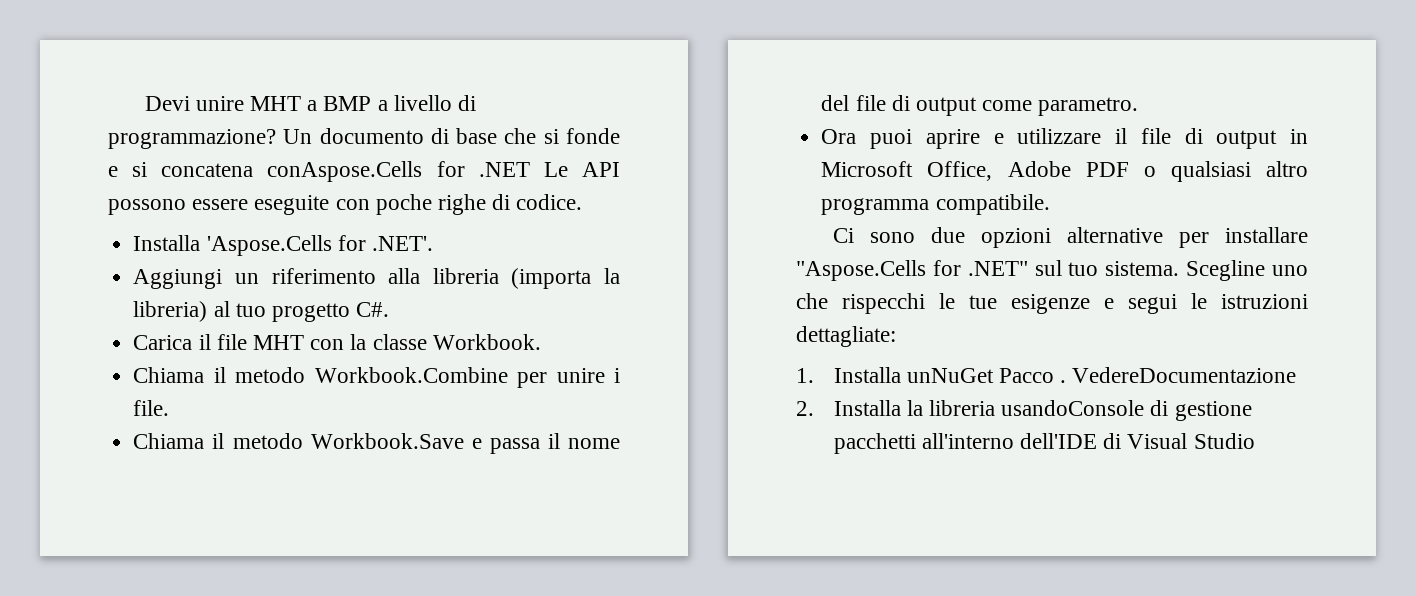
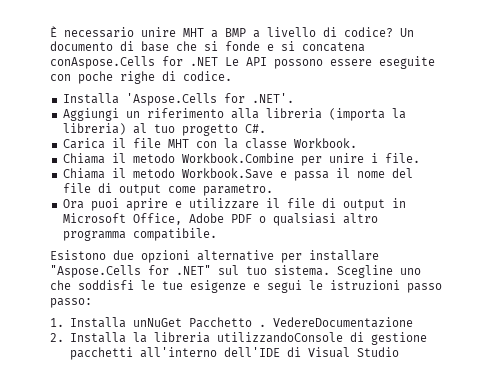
[144,96,190,111] Devi -> [50,26,134,38] È necessario
[108,129,276,149] programmazione? -> [344,27,393,37] codice?
[832,228,915,243] Ci sono -> [50,250,106,260] Esistono
[842,293,925,314] rispecchi -> [78,280,134,290] soddisfi
[796,326,896,347] dettagliate: -> [407,283,442,293] [50,298,92,308] passo passo:
[999,368,1055,383] Pacco -> [188,317,252,328] Pacchetto
[1001,400,1145,416] usandoConsole -> [216,332,343,343] utilizzandoConsole

